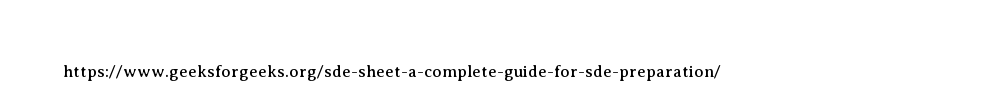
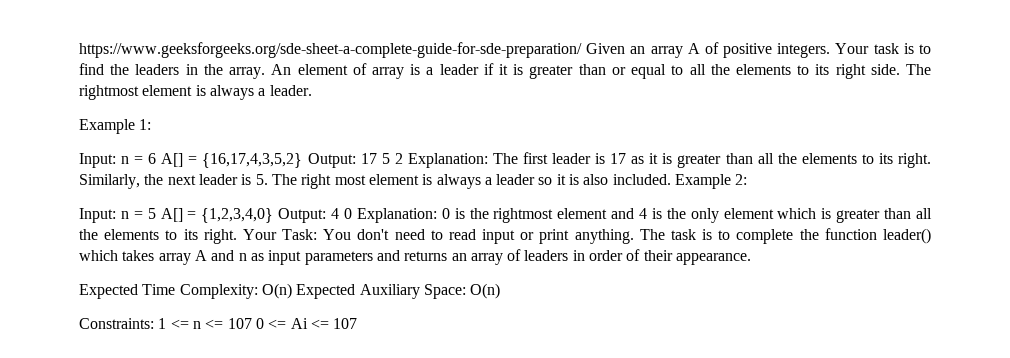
(721, 73) none -> [586,42,931,58] [79,63,931,79] [79,85,312,100] [79,119,152,134] [79,152,931,168] [79,174,748,189] [79,208,932,223] [79,228,931,244] [79,249,752,265] [79,283,501,299] [79,318,358,329] Given an array A of positive integers. Your task is to find the leaders in the array. An element of array is a leader if it is greater than or equal to all the elements to its right side. The rightmost element is always a leader. // Example 1: // Input: n = 6 A[] = {16,17,4,3,5,2} Output: 17 5 2 Explanation: The first leader is 17 as it is greater than all the elements to its right. Similarly, the next leader is 5. The right most element is always a leader so it is also included. Example 2: // Input: n = 5 A[] = {1,2,3,4,0} Output: 4 0 Explanation: 0 is the rightmost element and 4 is the only element which is greater than all the elements to its right. Your Task: You don't need to read input or print anything. The task is to complete the function leader() which takes array A and n as input parameters and returns an array of leaders in order of their appearance. // Expected Time Complexity: O(n) Expected Auxiliary Space: O(n) // Constraints: 1 <= n <= 107 0 <= Ai <= 107

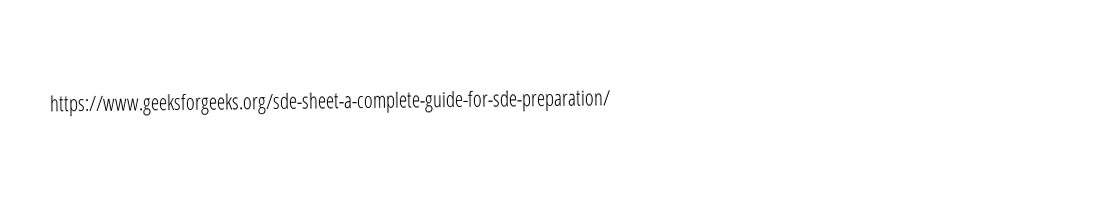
[586,42,931,58] [79,63,931,79] [79,85,312,100] [79,119,152,134] [79,152,931,168] [79,174,748,189] [79,208,932,223] [79,228,931,244] [79,249,752,265] [79,283,501,299] [79,318,358,329] Given an array A of positive integers. Your task is to find the leaders in the array. An element of array is a leader if it is greater than or equal to all the elements to its right side. The rightmost element is always a leader. // Example 1: // Input: n = 6 A[] = {16,17,4,3,5,2} Output: 17 5 2 Explanation: The first leader is 17 as it is greater than all the elements to its right. Similarly, the next leader is 5. The right most element is always a leader so it is also included. Example 2: // Input: n = 5 A[] = {1,2,3,4,0} Output: 4 0 Explanation: 0 is the rightmost element and 4 is the only element which is greater than all the elements to its right. Your Task: You don't need to read input or print anything. The task is to complete the function leader() which takes array A and n as input parameters and returns an array of leaders in order of their appearance. // Expected Time Complexity: O(n) Expected Auxiliary Space: O(n) // Constraints: 1 <= n <= 107 0 <= Ai <= 107 -> (611, 103) none

